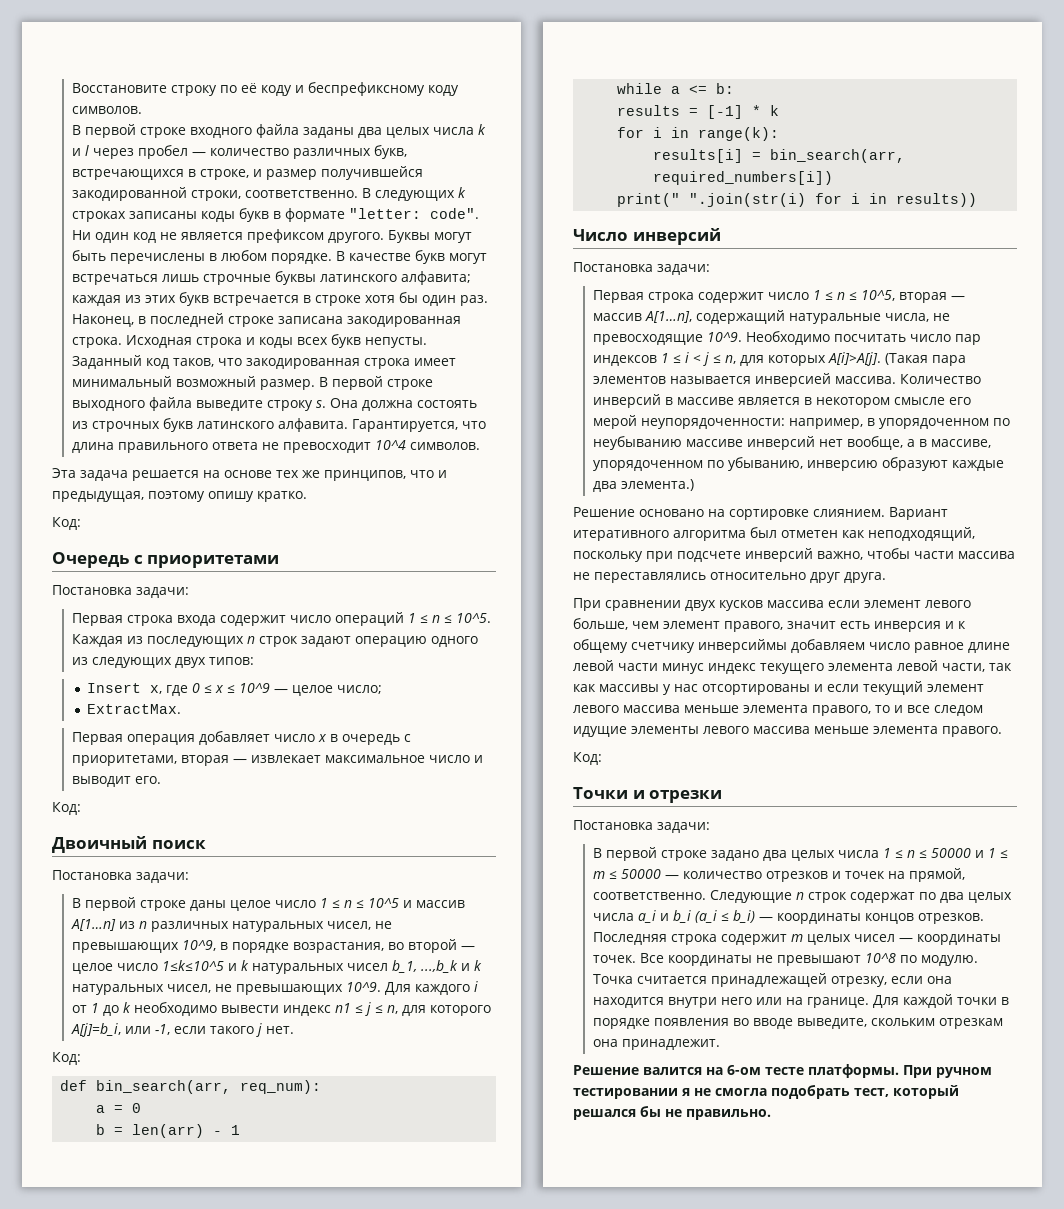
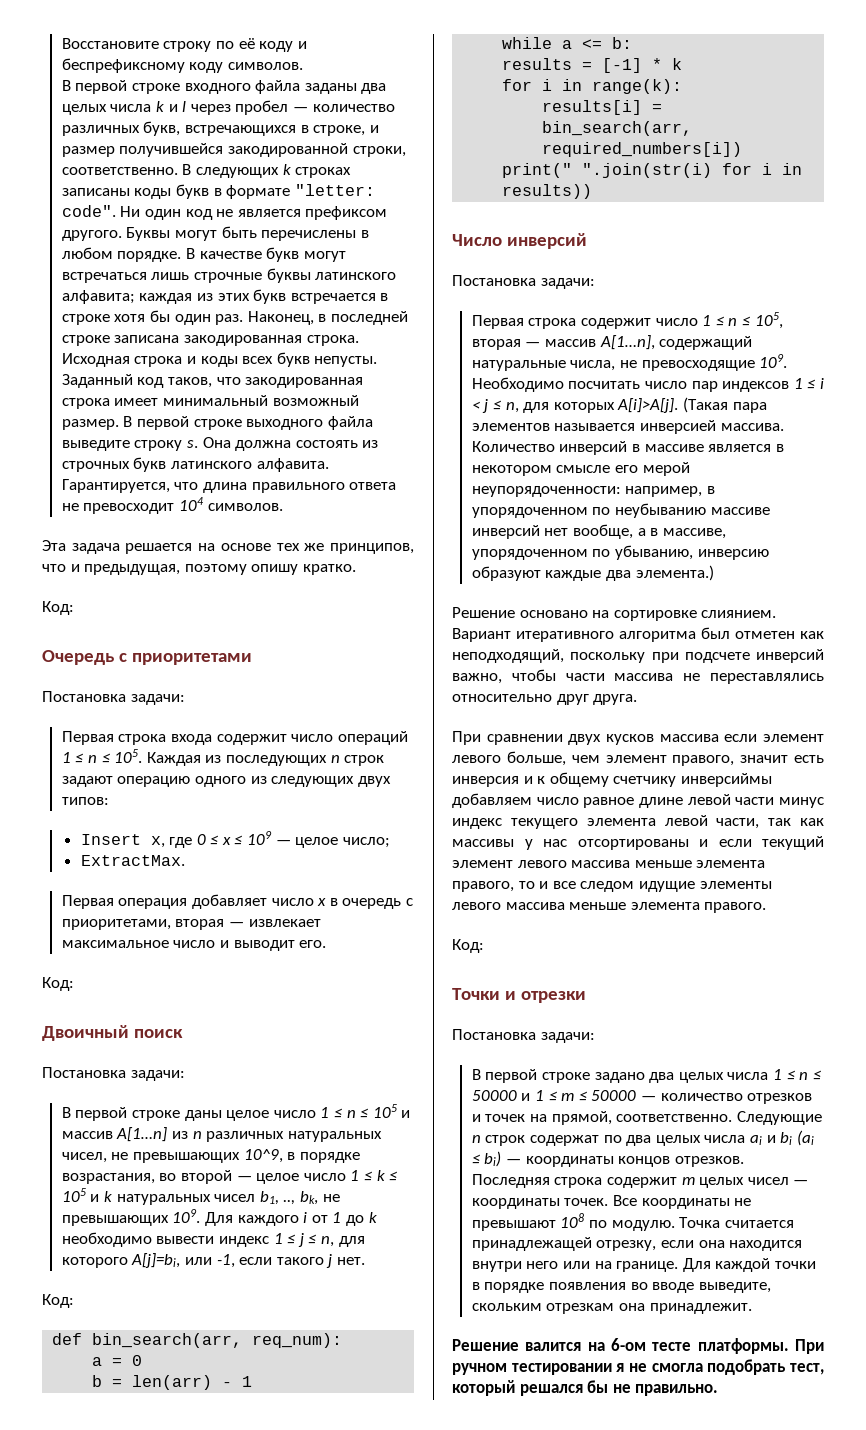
[374,440,406,450] 10^4 -> [179,497,205,511] 104
[455,613,491,623] 10^5. -> [114,749,143,763] 105.
[238,683,270,693] 10^9 -> [247,831,273,845] 109
[367,898,399,908] 10^5 -> [372,1104,397,1118] 105
[161,960,482,974] [71,982,381,995] 1≤k≤10^5 и k натуральных чисел b_1, ...,b_k и k натуральных чисел, не превышающих 10^9. -> [350,1170,398,1181] [61,1188,340,1205] [61,1209,201,1226] 1 ≤ k ≤ 105 и k натуральных чисел b1, .., bk, не превышающих 109.
[334,1003,351,1013] n1 -> [273,1233,283,1244] 1
[70,1023,121,1037] A[j]=b_i, -> [131,1253,181,1268] A[j]=bi,
[860,290,895,301] 10^5, -> [754,312,783,329] 105,
[706,332,742,342] 10^9. -> [759,354,788,368] 109.
[637,910,755,923] a_i и b_i (a_i ≤ b_i) -> [749,1130,814,1146] [471,1151,502,1167] ai и bi (ai ≤ bi)
[864,953,896,963] 10^8 -> [560,1213,585,1228] 108

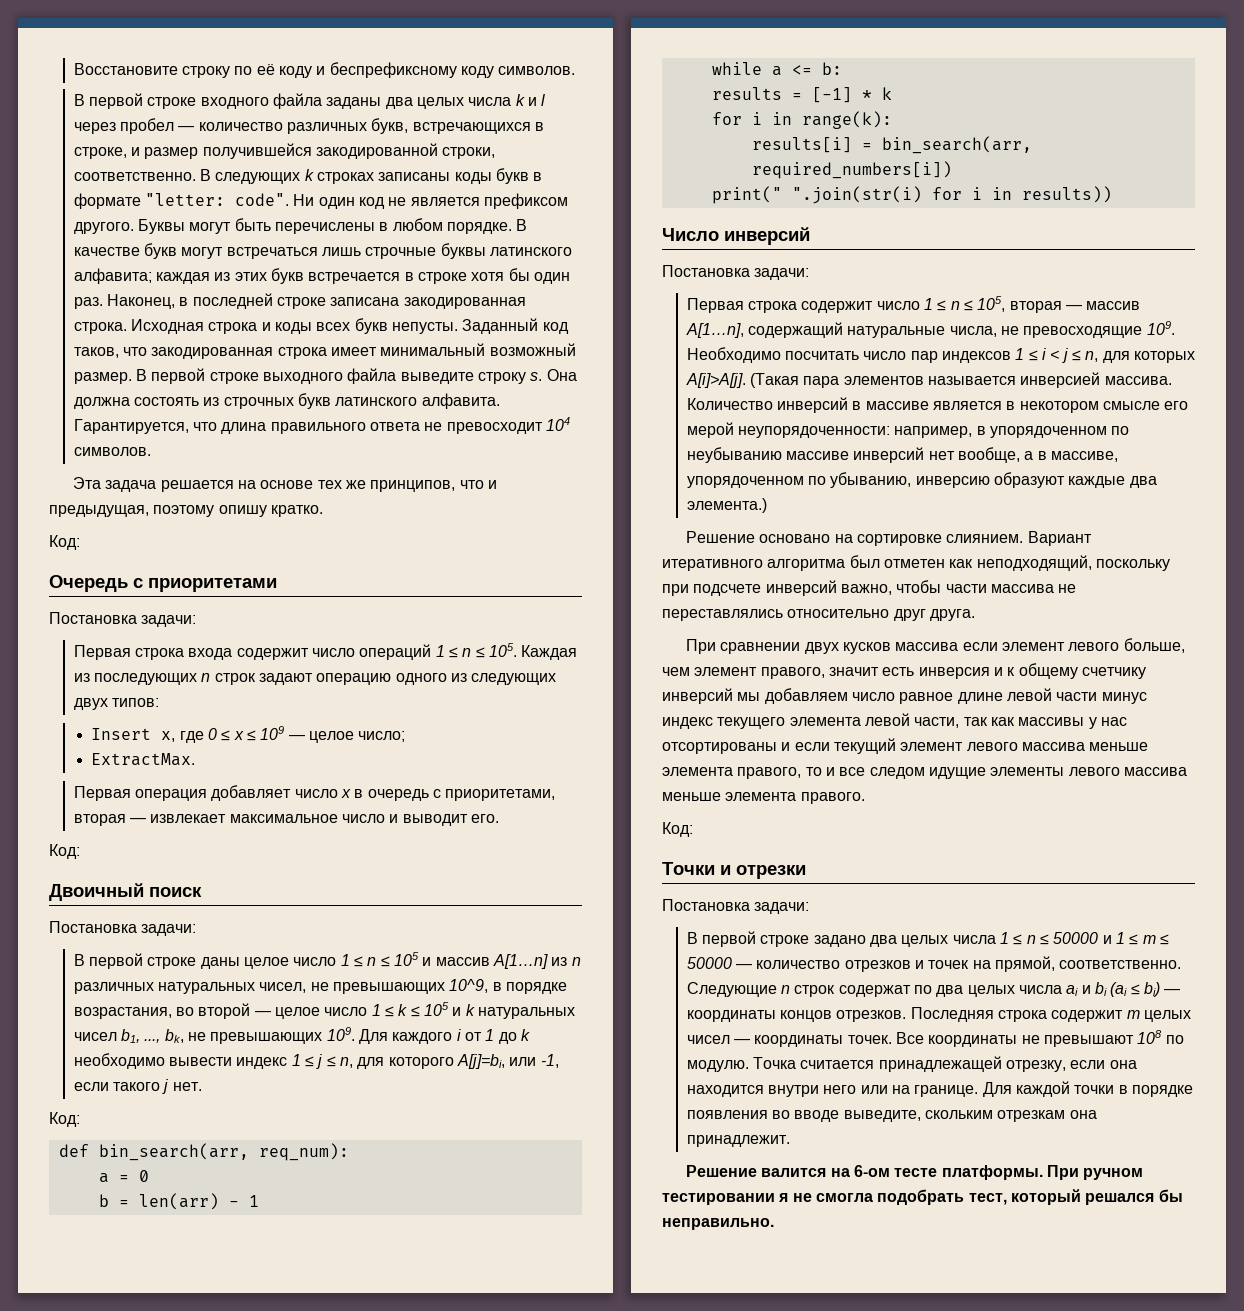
[283,1200,296,1205] .., -> [144,1039,161,1043] ...,
[680,773,772,787] инверсиймы -> [662,688,761,704] инверсий мы
[612,1384,719,1396] не правильно. -> [662,1218,774,1230] неправильно.

